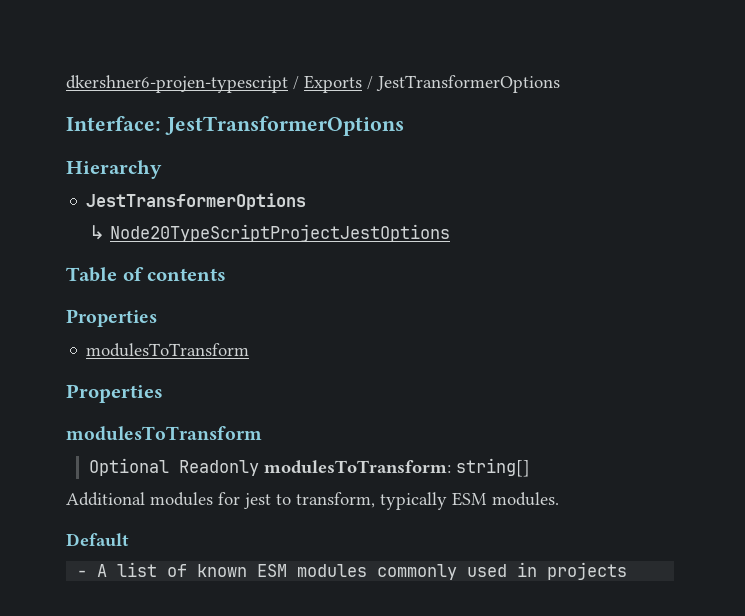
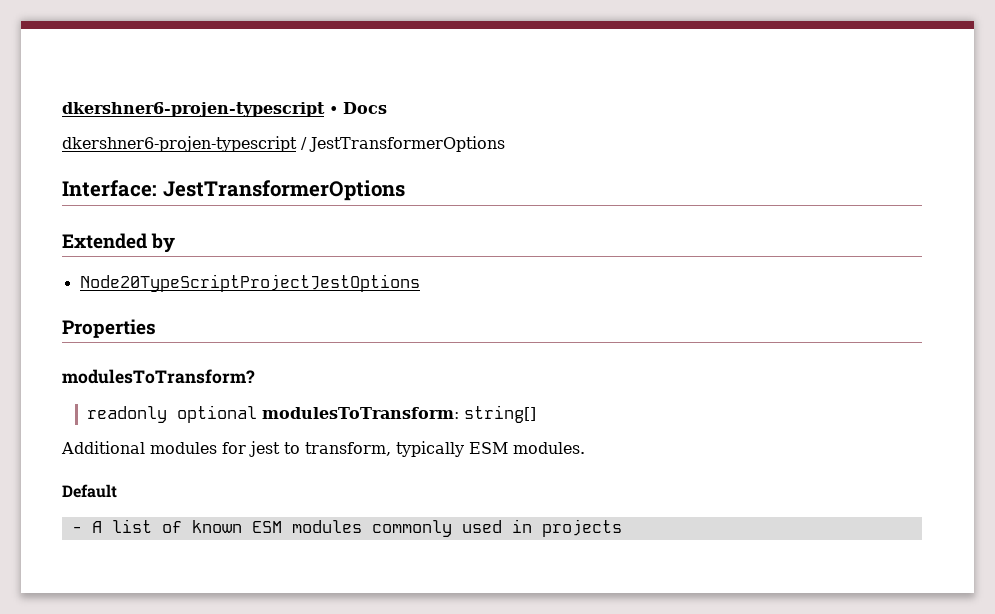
[66,75,362,93] dkershner6-projen-typescript / Exports -> [62,102,387,117] [62,136,297,152] dkershner6-projen-typescript • Docs // dkershner6-projen-typescript
[66,160,162,179] [86,193,307,210] [89,224,451,242] [66,267,227,282] [66,309,157,327] [86,343,250,357] [66,384,163,403] [66,426,262,441] [89,458,260,476] Hierarchy // JestTransformerOptions // ↳ Node20TypeScriptProjectJestOptions // Table of contents // Properties // modulesToTransform // Properties // modulesToTransform // Optional Readonly -> [62,233,176,253] [79,274,420,292] [62,319,156,338] [62,369,255,384] [86,405,257,423] Extended by // Node20TypeScriptProjectJestOptions // Properties // modulesToTransform? // readonly optional

